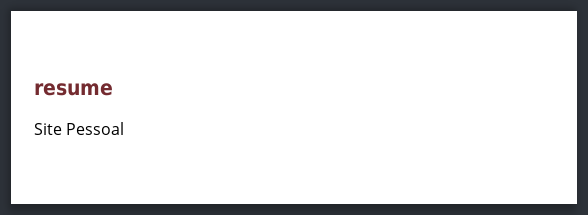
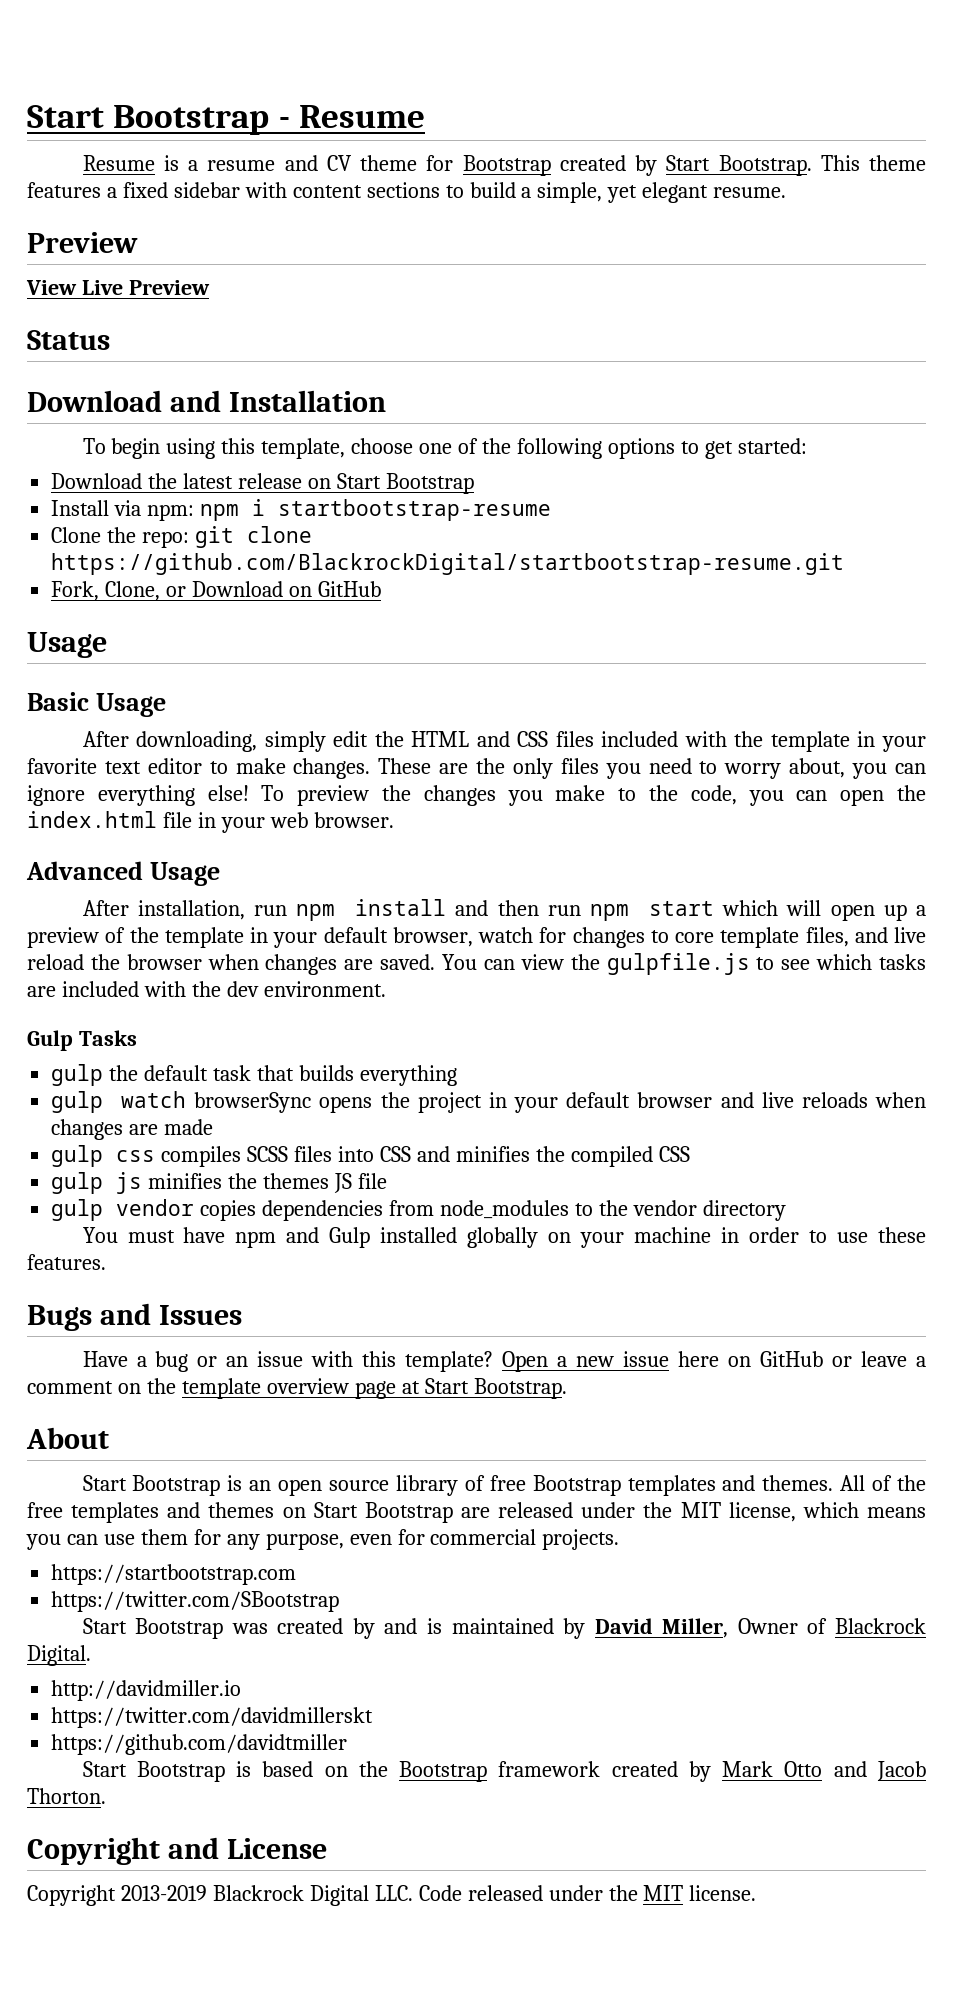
[34,83,113,96] [34,122,125,135] resume // Site Pessoal -> [27,105,425,135] [82,155,926,176] [27,182,787,203] [27,232,138,253] [26,280,210,295] [27,330,110,350] [27,390,386,412] [82,438,807,459] [51,473,474,494] [51,499,552,521] [51,526,313,548] [51,553,845,575] [51,581,381,601] [27,632,107,658] [27,692,166,717] [82,731,926,752] [27,758,926,779] [27,785,926,806] [27,811,394,833] [26,861,220,886] [82,899,926,921] [27,927,926,948] [27,953,927,975] [27,981,386,997] [27,1030,137,1051] [51,1064,457,1086] [51,1091,926,1113] [51,1119,214,1140] [51,1145,690,1167] [51,1172,387,1194] [51,1199,786,1221] [82,1227,927,1248] [27,1254,106,1270] [27,1303,242,1331] [82,1351,927,1372] [27,1378,567,1399] [26,1427,109,1449] [82,1475,926,1496] [27,1502,926,1523] [26,1529,620,1550] [51,1564,297,1585] [51,1591,340,1612] [82,1618,927,1639] [27,1645,91,1666] [51,1680,242,1701] [51,1707,374,1728] [51,1734,348,1755] [82,1761,926,1782] [27,1788,106,1804] [27,1837,327,1865] [27,1885,757,1906] Start Bootstrap - Resume // Resume is a resume and CV theme for Bootstrap created by Start Bootstrap. This theme features a fixed sidebar with content sections to build a simple, yet elegant resume. // Preview // View Live Preview // Status // Download and Installation // To begin using this template, choose one of the following options to get started: // Download the latest release on Start Bootstrap // Install via npm: npm i startbootstrap-resume // Clone the repo: git clone https://github.com/BlackrockDigital/startbootstrap-resume.git // Fork, Clone, or Download on GitHub // Usage // Basic Usage // After downloading, simply edit the HTML and CSS files included with the template in your favorite text editor to make changes. These are the only files you need to worry about, you can ignore everything else! To preview the changes you make to the code, you can open the index.html file in your web browser. // Advanced Usage // After installation, run npm install and then run npm start which will open up a preview of the template in your default browser, watch for changes to core template files, and live reload the browser when changes are saved. You can view the gulpfile.js to see which tasks are included with the dev environment. // Gulp Tasks // gulp the default task that builds everything // gulp watch browserSync opens the project in your default browser and live reloads when changes are made // gulp css compiles SCSS files into CSS and minifies the compiled CSS // gulp js minifies the themes JS file // gulp vendor copies dependencies from node_modules to the vendor directory // You must have npm and Gulp installed globally on your machine in order to use these features. // Bugs and Issues // Have a bug or an issue with this template? Open a new issue here on GitHub or leave a comment on the template overview page at Start Bootstrap. // About // Start Bootstrap is an open source library of free Bootstrap templates and themes. All of the free templates and themes on Start Bootstrap are released under the MIT license, which means you can use them for any purpose, even for commercial projects. // https://startbootstrap.com // https://twitter.com/SBootstrap // Start Bootstrap was created by and is maintained by David Miller, Owner of Blackrock Digital. // http://davidmiller.io // https://twitter.com/davidmillerskt // https://github.com/davidtmiller // Start Bootstrap is based on the Bootstrap framework created by Mark Otto and Jacob Thorton. // Copyright and License // Copyright 2013-2019 Blackrock Digital LLC. Code released under the MIT license.

